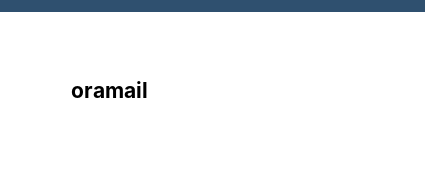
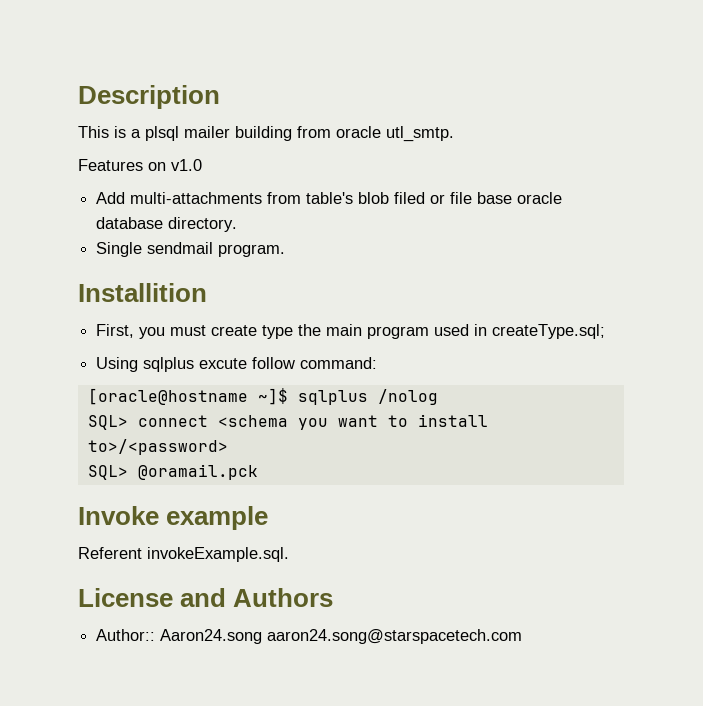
[71,81,148,98] oramail -> [78,85,220,109] [78,126,454,142] [78,159,202,171] [96,192,563,204] [96,217,238,232] [96,242,286,257] [78,283,207,302] [96,324,606,339] [96,357,378,372] [87,388,438,405] [87,414,488,430] [87,439,228,455] [87,464,258,480] [78,506,269,530] [78,547,289,562] [78,588,334,607] [96,629,523,644] Description // This is a plsql mailer building from oracle utl_smtp. // Features on v1.0 // Add multi-attachments from table's blob filed or file base oracle database directory. // Single sendmail program. // Installition // First, you must create type the main program used in createType.sql; // Using sqlplus excute follow command: // [oracle@hostname ~]$ sqlplus /nolog // SQL> connect <schema you want to install to>/<password> // SQL> @oramail.pck // Invoke example // Referent invokeExample.sql. // License and Authors // Author:: Aaron24.song aaron24.song@starspacetech.com

